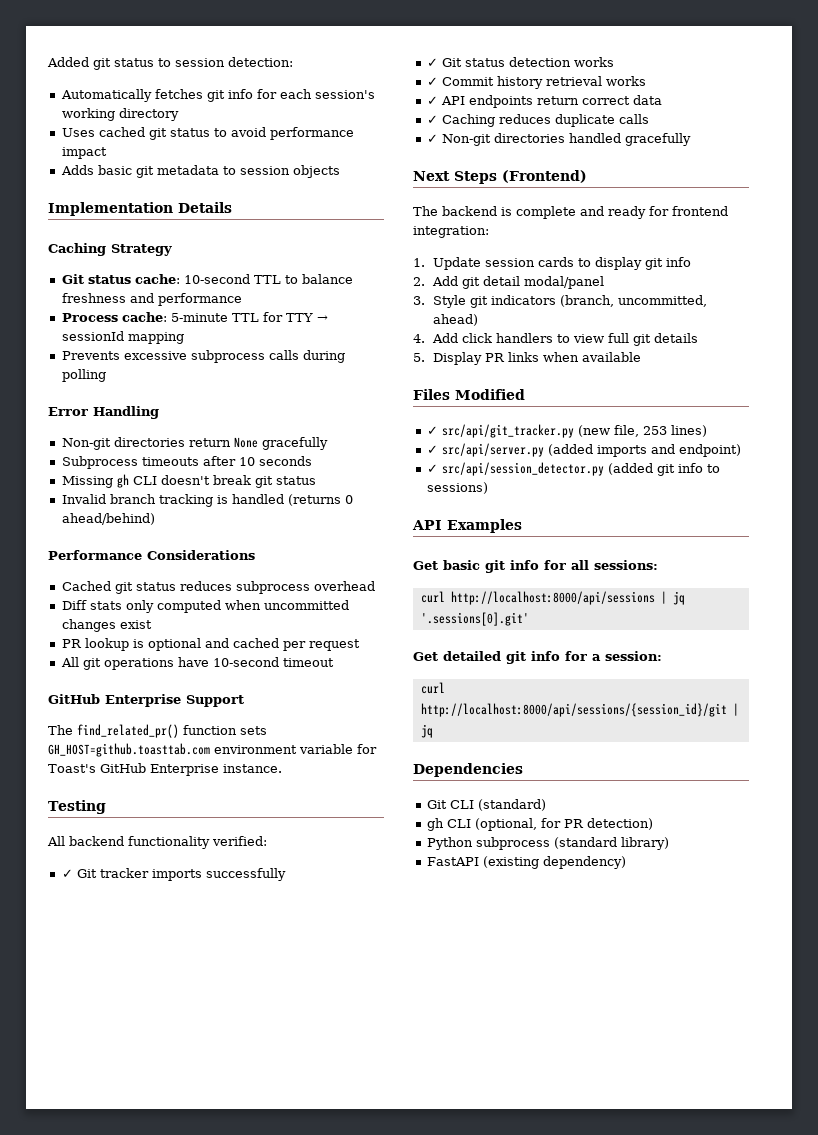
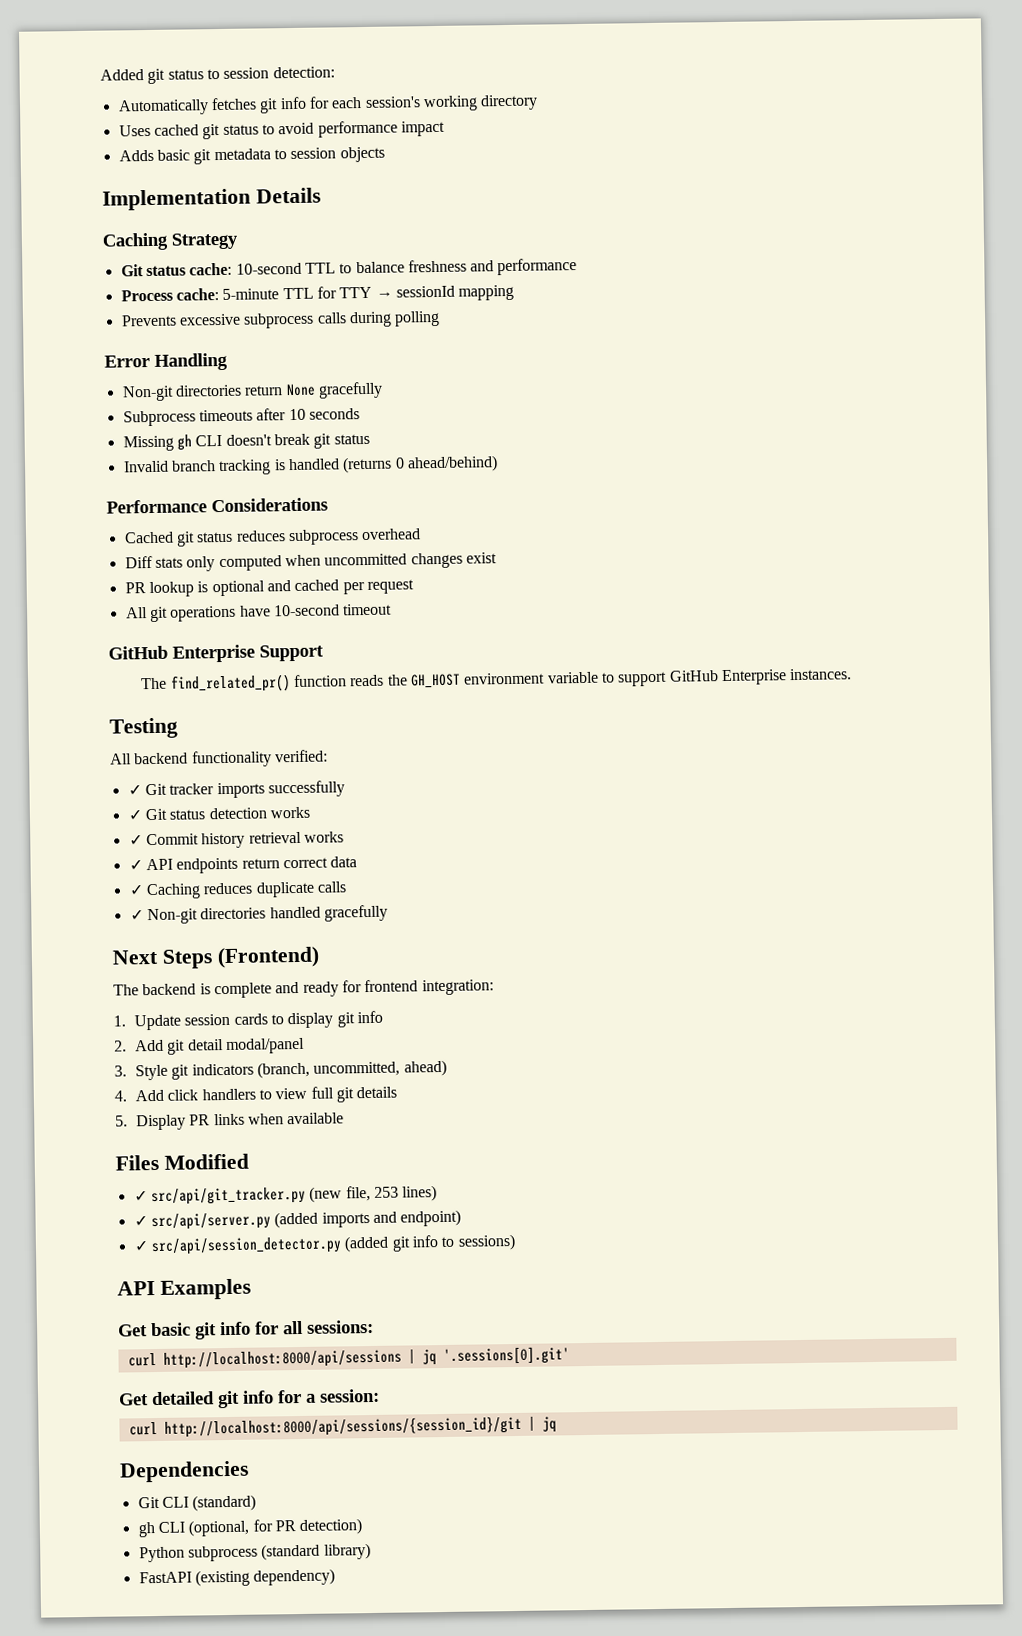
[240,726,267,735] [48,743,377,757] [48,763,282,776] sets GH_HOST=github.toasttab.com environment variable for Toast's GitHub Enterprise instance. -> [349,668,853,689] reads the GH_HOST environment variable to support GitHub Enterprise instances.

